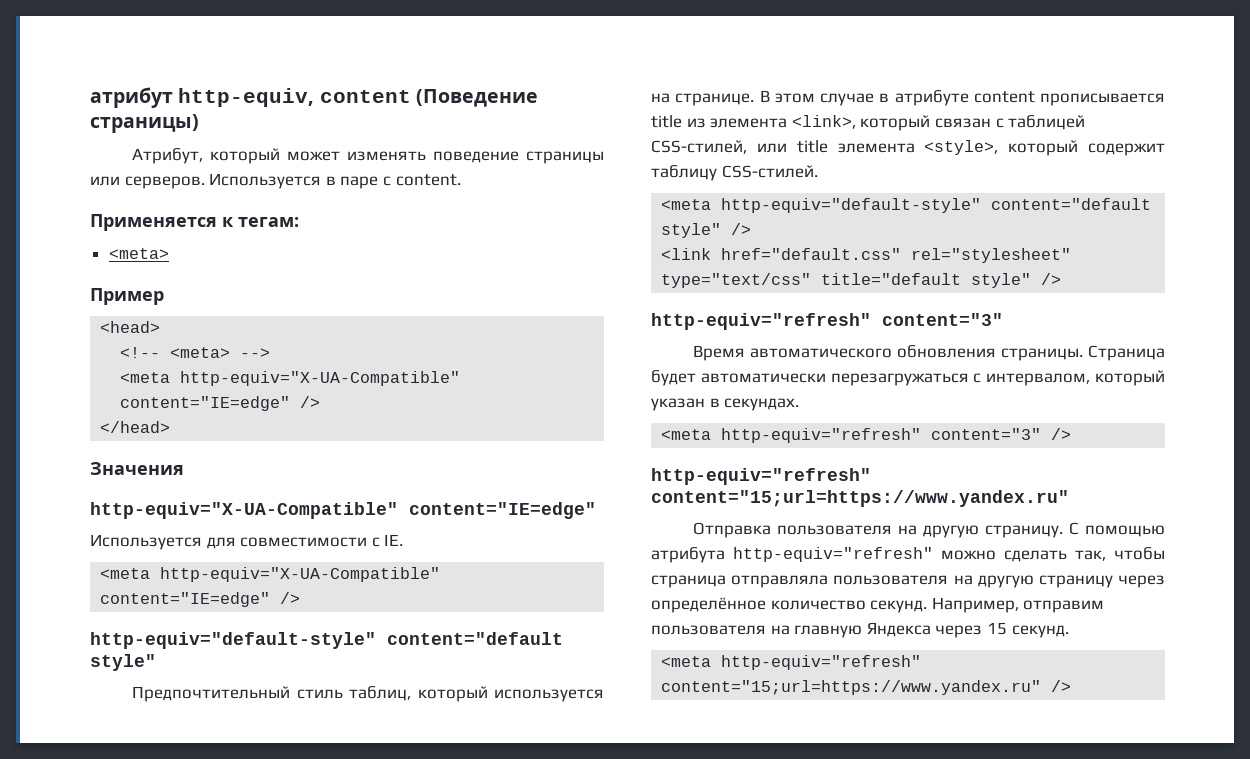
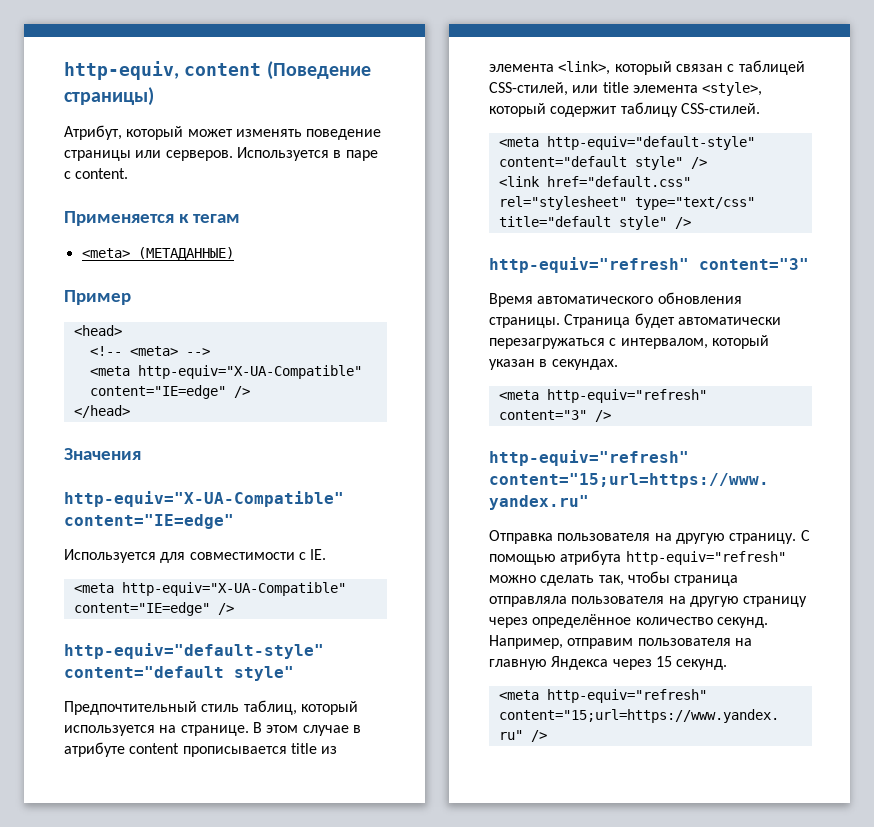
[90,87,173,108] атрибут -> (64, 70) none
[238,217,299,227] [108,248,169,259] тегам: // <meta> -> [192,214,240,223] [81,247,234,260] тегам // <meta> (МЕТАДАННЫЕ)

